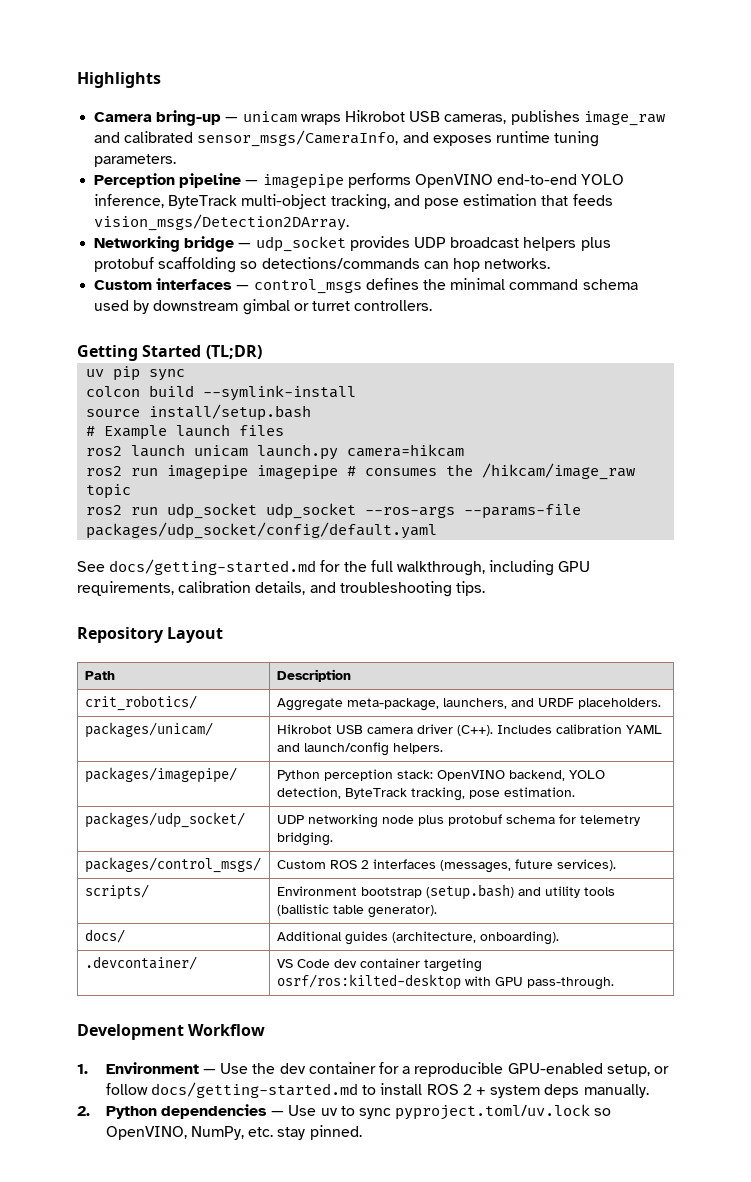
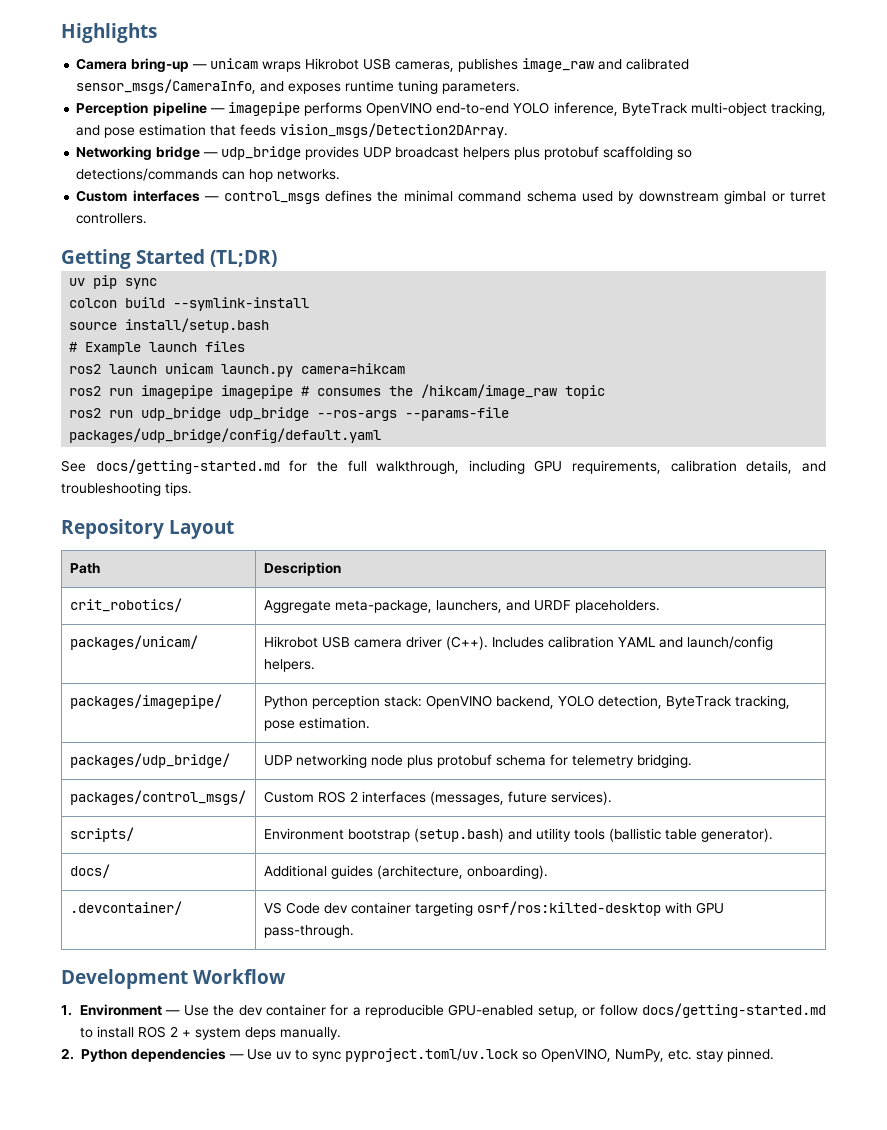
[255,236,346,252] udp_socket -> [221,146,302,160] udp_bridge
[167,503,357,519] udp_socket udp_socket -> [141,407,310,421] udp_bridge udp_bridge
[86,522,438,539] packages/udp_socket/config/default.yaml -> [69,428,382,443] packages/udp_bridge/config/default.yaml
[84,812,245,828] packages/udp_socket/ -> [69,753,230,768] packages/udp_bridge/

